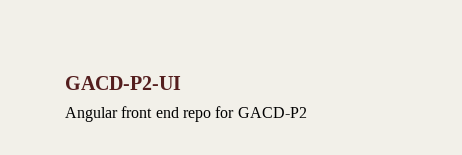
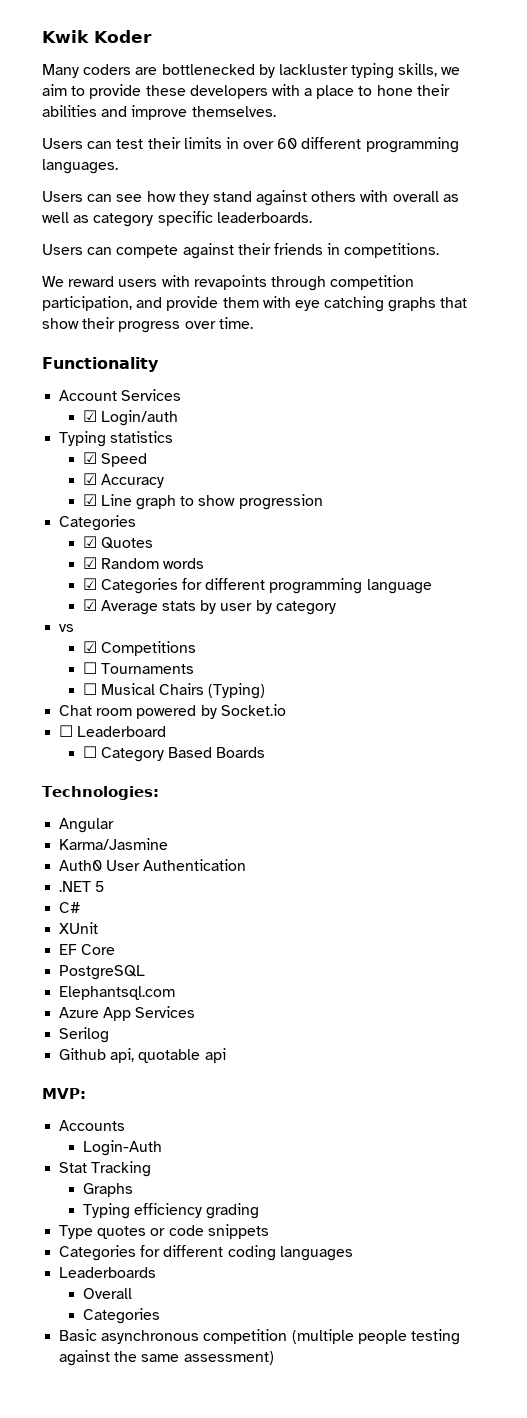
[65,76,181,90] [65,106,307,122] GACD-P2-UI // Angular front end repo for GACD-P2 -> [42,30,152,43] [42,63,461,79] [42,84,450,99] [42,105,276,120] [42,137,459,153] [42,159,118,174] [42,190,459,206] [42,211,312,227] [42,243,440,259] [42,275,415,291] [42,296,468,312] [42,317,253,333] [42,357,159,372] [59,389,182,401] [82,410,178,426] [59,431,174,447] [82,452,147,467] [82,473,164,488] [82,494,323,510] [59,515,137,531] [82,536,153,549] [82,557,205,569] [82,578,432,594] [82,599,336,615] [59,624,75,632] [82,641,196,656] [82,662,194,674] [82,683,266,699] [59,704,286,719] [59,725,167,737] [82,746,266,762] [42,786,159,800] [59,818,115,833] [59,838,169,850] [59,859,247,871] [59,881,105,892] [59,902,81,913] [59,922,99,934] [59,944,116,955] [59,965,146,980] [59,986,176,1000] [59,1006,196,1021] [59,1027,110,1043] [59,1048,226,1063] [42,1088,86,1099] [59,1120,126,1131] [82,1140,162,1156] [59,1161,152,1177] [82,1183,133,1197] [82,1203,260,1219] [59,1224,269,1239] [59,1245,353,1261] [59,1267,157,1278] [82,1288,132,1299] [82,1308,160,1324] [59,1329,460,1345] [59,1350,274,1366] Kwik Koder // Many coders are bottlenecked by lackluster typing skills, we aim to provide these developers with a place to hone their abilities and improve themselves. // Users can test their limits in over 60 different programming languages. // Users can see how they stand against others with overall as well as category specific leaderboards. // Users can compete against their friends in competitions. // We reward users with revapoints through competition participation, and provide them with eye catching graphs that show their progress over time. // Functionality // Account Services // ☑ Login/auth // Typing statistics // ☑ Speed // ☑ Accuracy // ☑ Line graph to show progression // Categories // ☑ Quotes // ☑ Random words // ☑ Categories for different programming language // ☑ Average stats by user by category // vs // ☑ Competitions // ☐ Tournaments // ☐ Musical Chairs (Typing) // Chat room powered by Socket.io // ☐ Leaderboard // ☐ Category Based Boards // Technologies: // Angular // Karma/Jasmine // Auth0 User Authentication // .NET 5 // C# // XUnit // EF Core // PostgreSQL // Elephantsql.com // Azure App Services // Serilog // Github api, quotable api // MVP: // Accounts // Login-Auth // Stat Tracking // Graphs // Typing efficiency grading // Type quotes or code snippets // Categories for different coding languages // Leaderboards // Overall // Categories // Basic asynchronous competition (multiple people testing against the same assessment)

